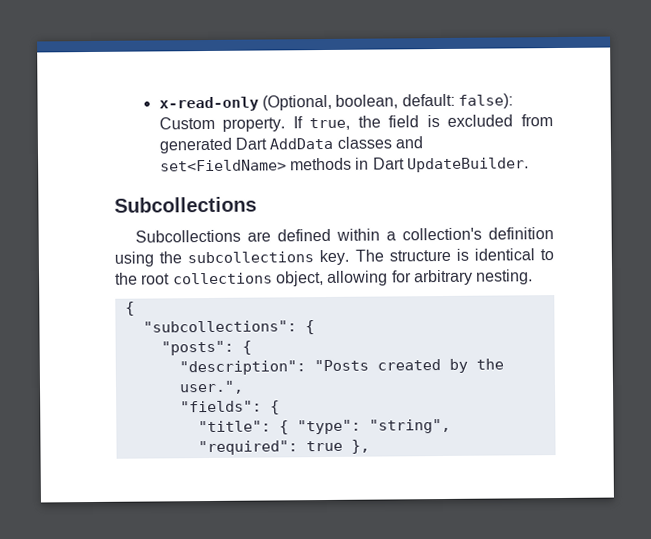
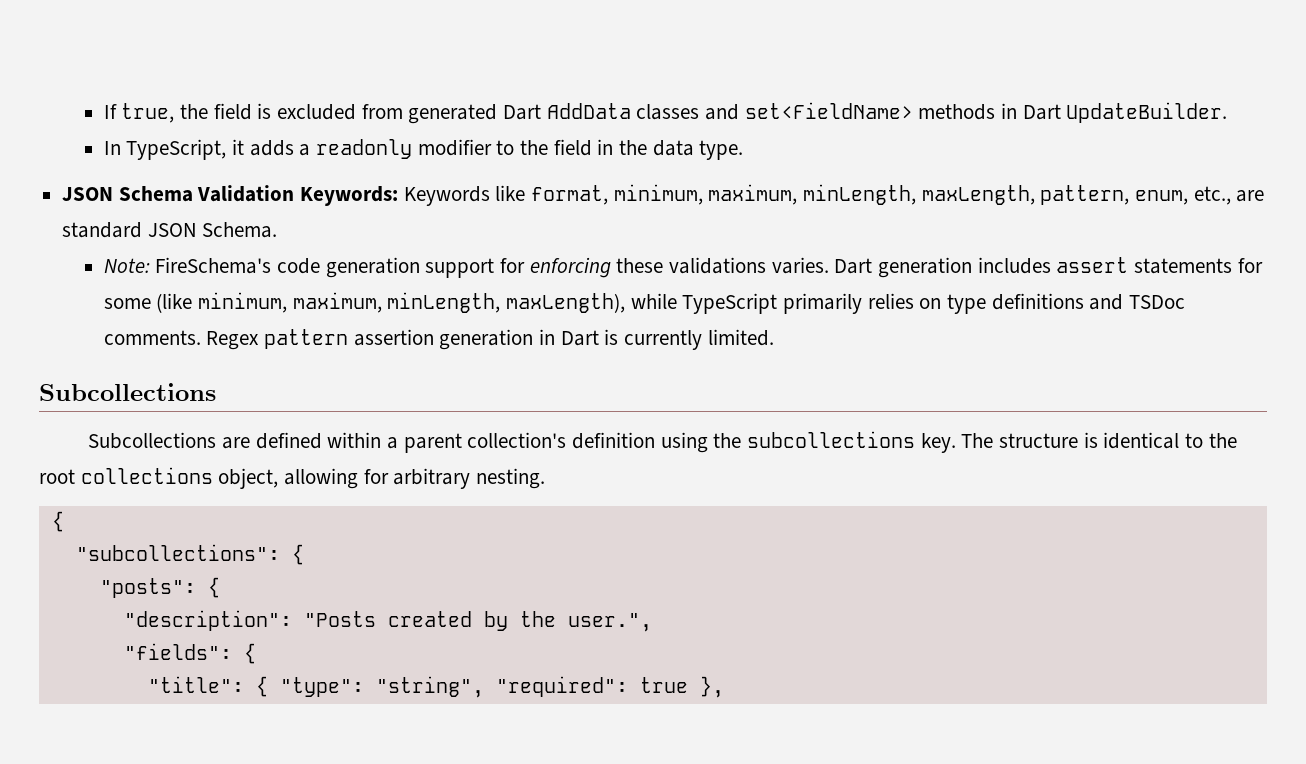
[158,93,513,112] [158,116,286,132] x-read-only (Optional, boolean, default: false): Custom property. -> (103, 111) none
(529, 165) none -> [103,139,744,160] [62,184,1265,206] [62,222,278,238] [103,257,1263,278] [103,292,1185,314] [103,329,774,350] // In TypeScript, it adds a readonly modifier to the field in the data type. // JSON Schema Validation Keywords: Keywords like format, minimum, maximum, minLength, maxLength, pattern, enum, etc., are standard JSON Schema. // Note: FireSchema's code generation support for enforcing these validations varies. Dart generation includes assert statements for some (like minimum, maximum, minLength, maxLength), while TypeScript primarily relies on type definitions and TSDoc comments. Regex pattern assertion generation in Dart is currently limited.
(396, 236) none -> [403,433,462,453] parent

